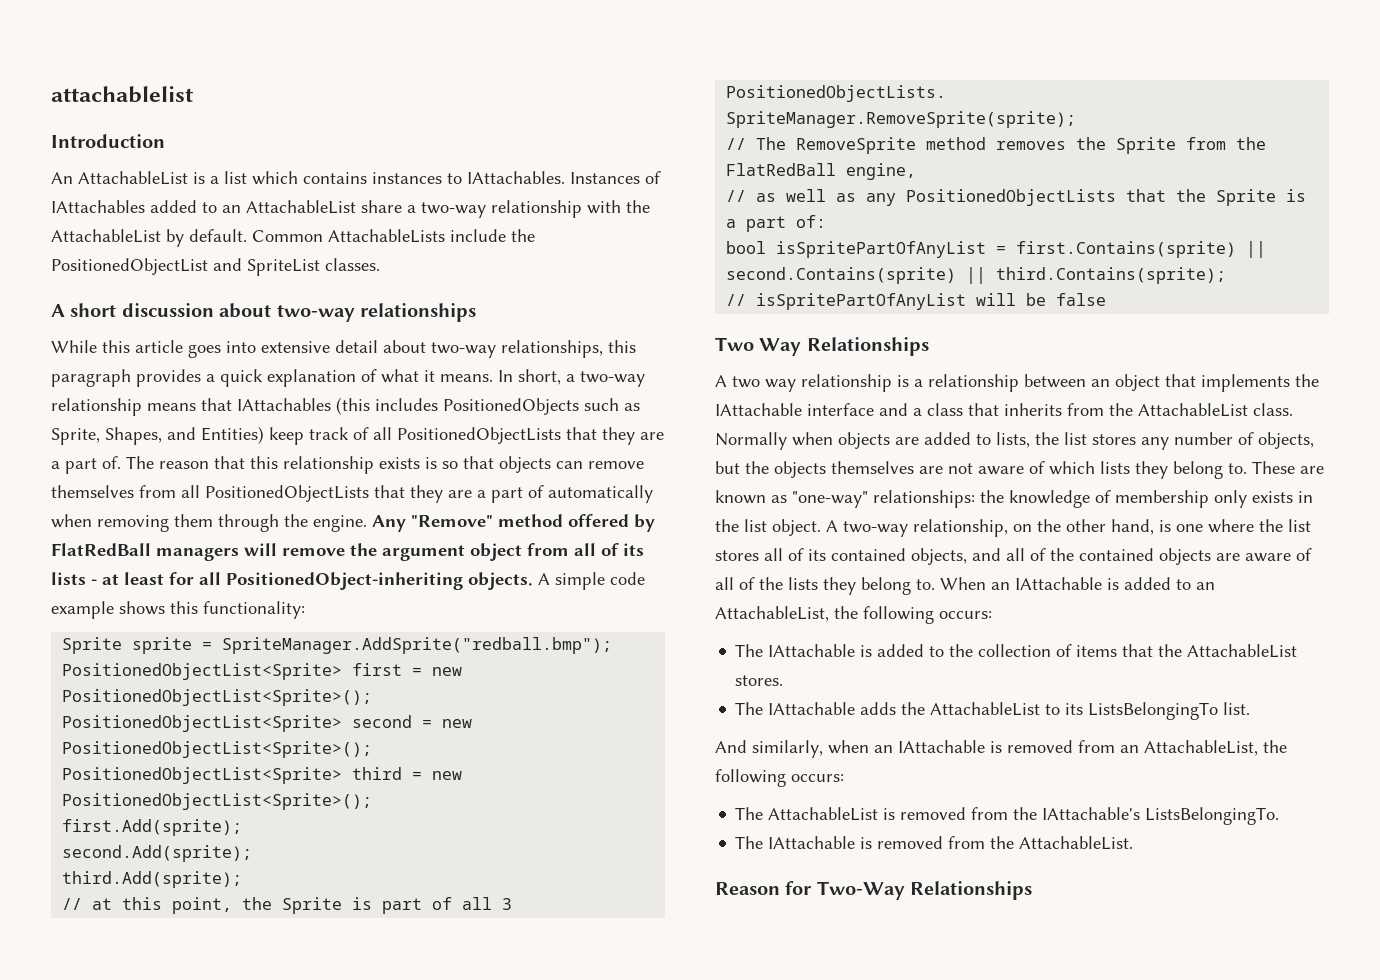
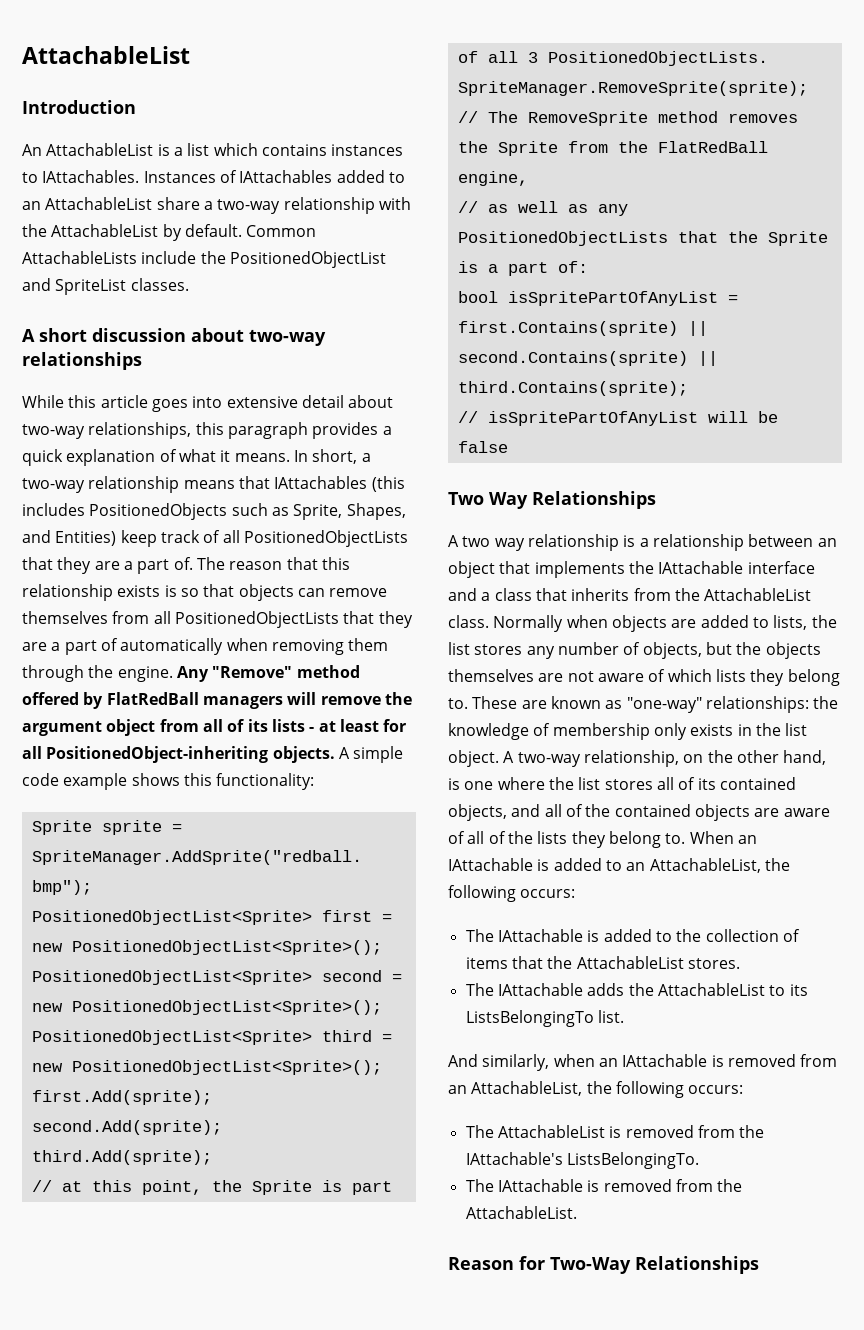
[51,86,193,103] attachablelist -> [22,46,190,64] AttachableList

